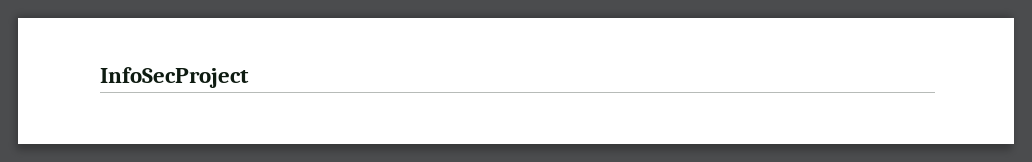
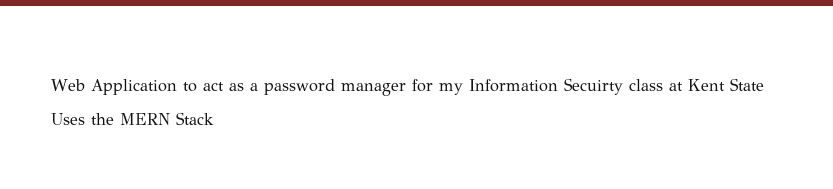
[100,67,249,88] InfoSecProject -> [51,78,764,96] [51,112,214,125] Web Application to act as a password manager for my Information Secuirty class at Kent State // Uses the MERN Stack

